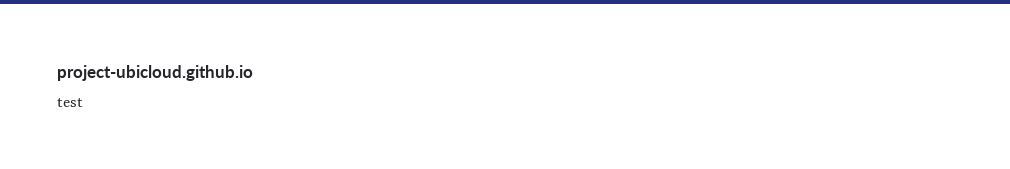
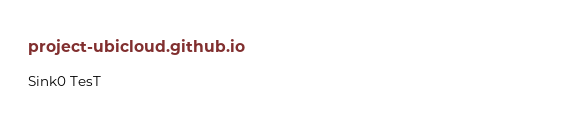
[57,98,83,107] test -> [28,76,101,86] Sink0 TesT

